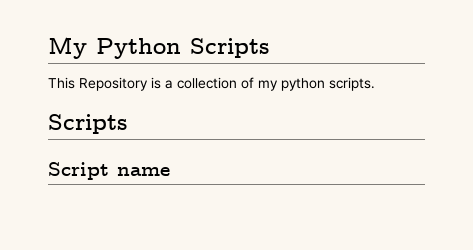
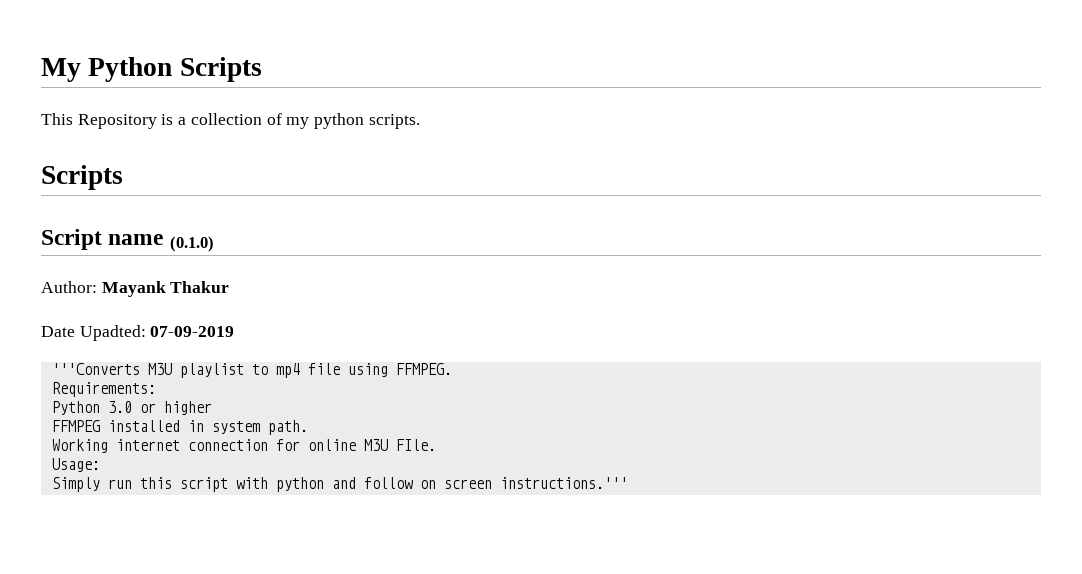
(170, 171) none -> [169,236,214,252] [41,281,230,297] [41,325,235,341] [51,363,452,378] [51,382,156,397] [51,401,212,415] [51,420,308,435] [51,439,436,453] [51,458,100,472] [51,477,628,492] (0.1.0) // Author: Mayank Thakur // Date Upadted: 07-09-2019 // '''Converts M3U playlist to mp4 file using FFMPEG. // Requirements: // Python 3.0 or higher // FFMPEG installed in system path. // Working internet connection for online M3U FIle. // Usage: // Simply run this script with python and follow on screen instructions.'''

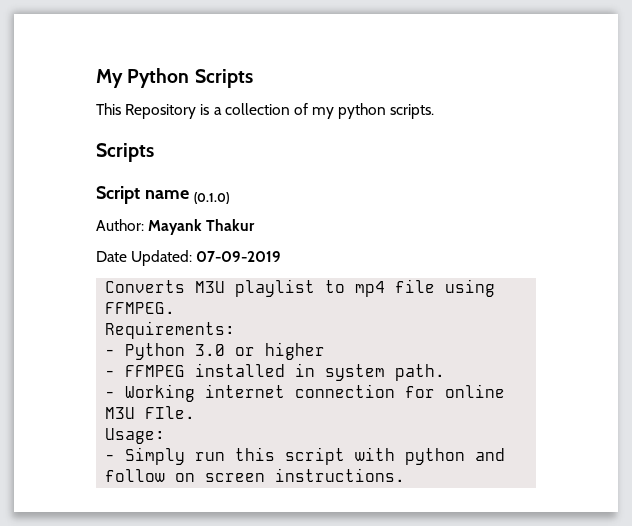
[79,325,146,341] Upadted: -> [131,250,193,266] Updated:
[51,363,140,375] '''Converts -> [105,280,186,293] Converts
(156, 389) none -> [105,349,116,356] -
(212, 408) none -> [105,370,116,377] -
(308, 427) none -> [105,391,116,398] -
(100, 465) none -> [105,454,116,461] -
[499,477,628,489] instructions.''' -> [275,468,406,482] instructions.

